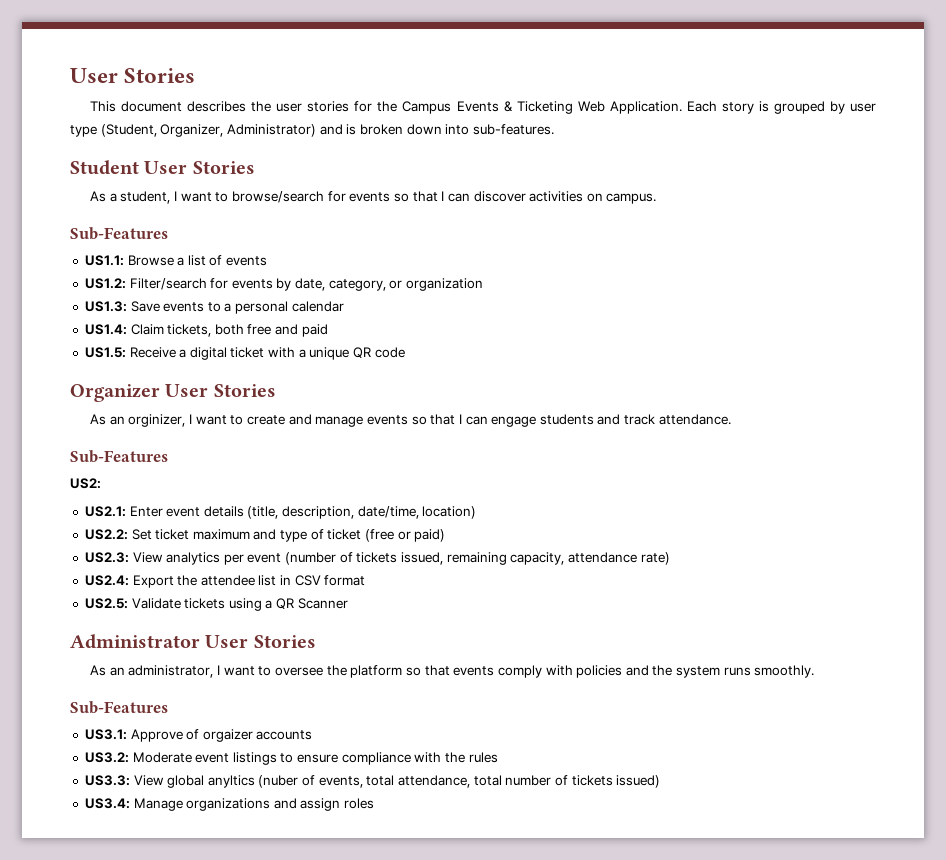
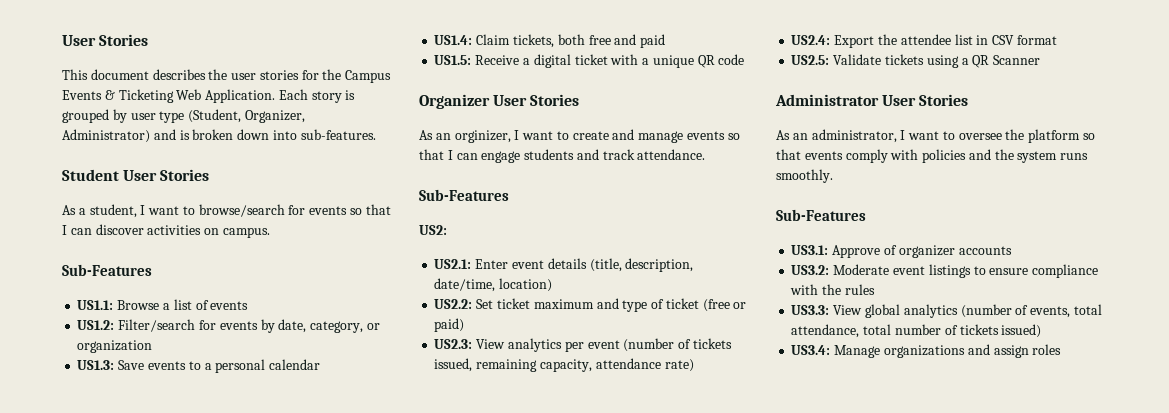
[202,729,253,742] orgaizer -> [898,245,955,258] organizer
[207,775,299,788] anyltics (nuber -> [903,304,1012,318] analytics (number

